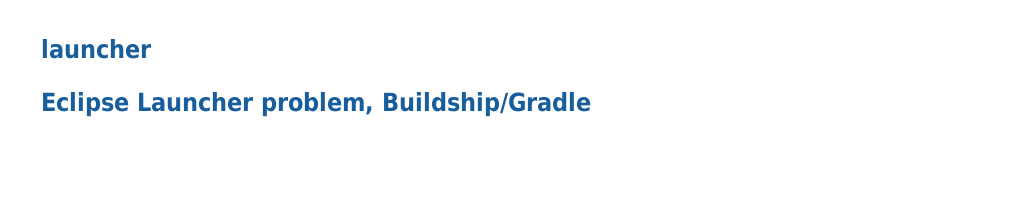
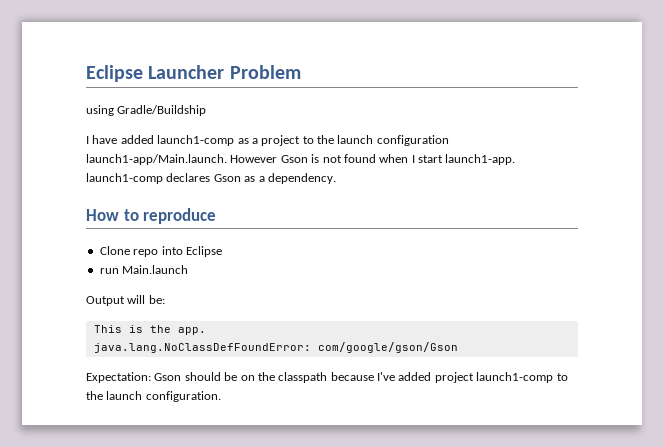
[41,39,152,59] launcher // -> (86, 73) none
[261,92,591,117] problem, Buildship/Gradle -> [229,65,301,79] [86,105,207,116] [86,135,449,146] [86,154,516,165] [86,173,336,184] [86,208,217,224] [99,246,222,257] [99,265,189,274] [86,295,165,306] [93,325,206,335] [93,342,458,353] [86,372,568,383] [86,391,221,402] Problem // using Gradle/Buildship // I have added launch1-comp as a project to the launch configuration launch1-app/Main.launch. However Gson is not found when I start launch1-app. launch1-comp declares Gson as a dependency. // How to reproduce // Clone repo into Eclipse // run Main.launch // Output will be: // This is the app. // java.lang.NoClassDefFoundError: com/google/gson/Gson // Expectation: Gson should be on the classpath because I've added project launch1-comp to the launch configuration.

